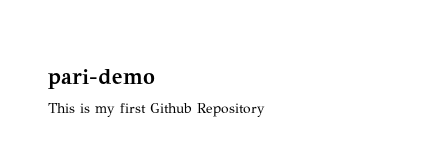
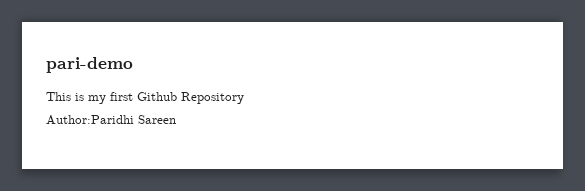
(265, 110) none -> [46,115,176,125] // Author:Paridhi Sareen

